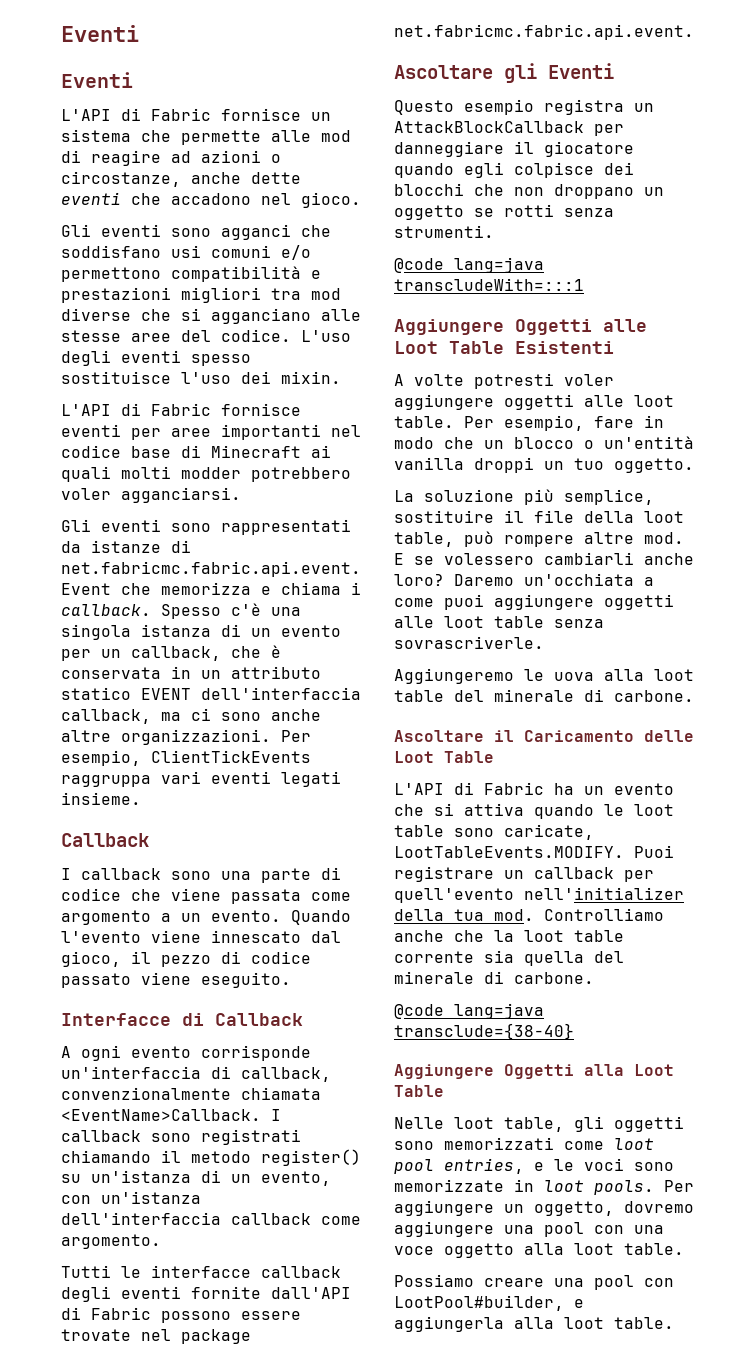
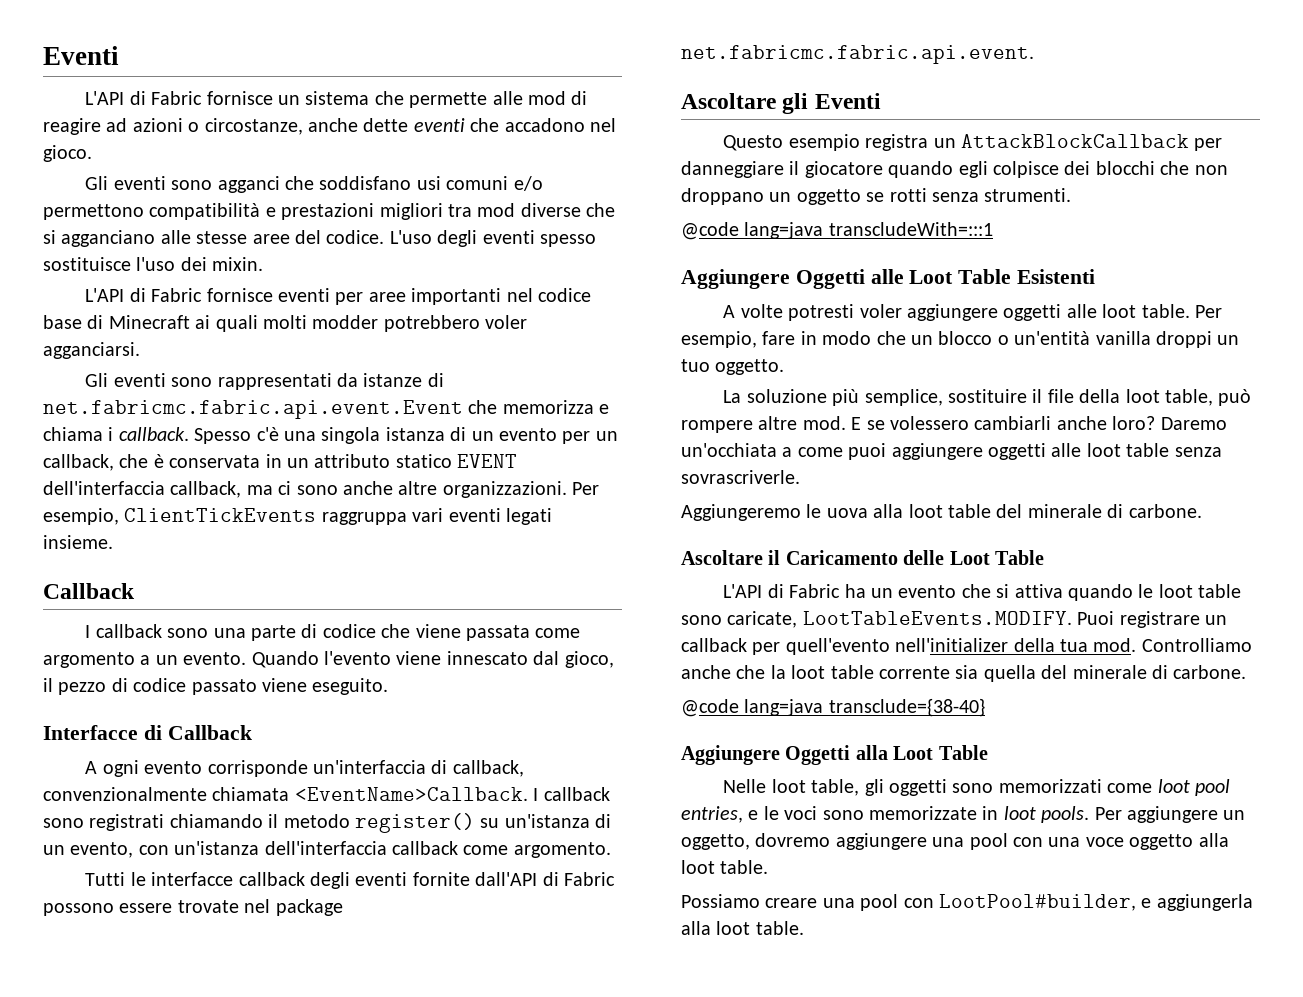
[61,25,139,42] [61,72,133,88] Eventi // Eventi -> [43,46,119,65] Eventi

